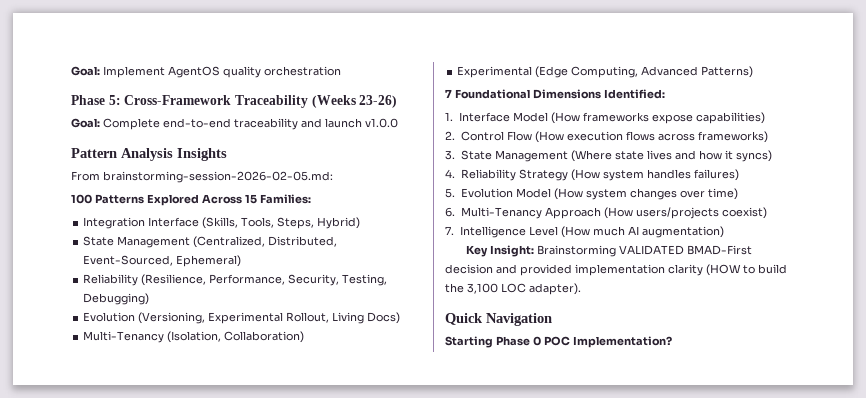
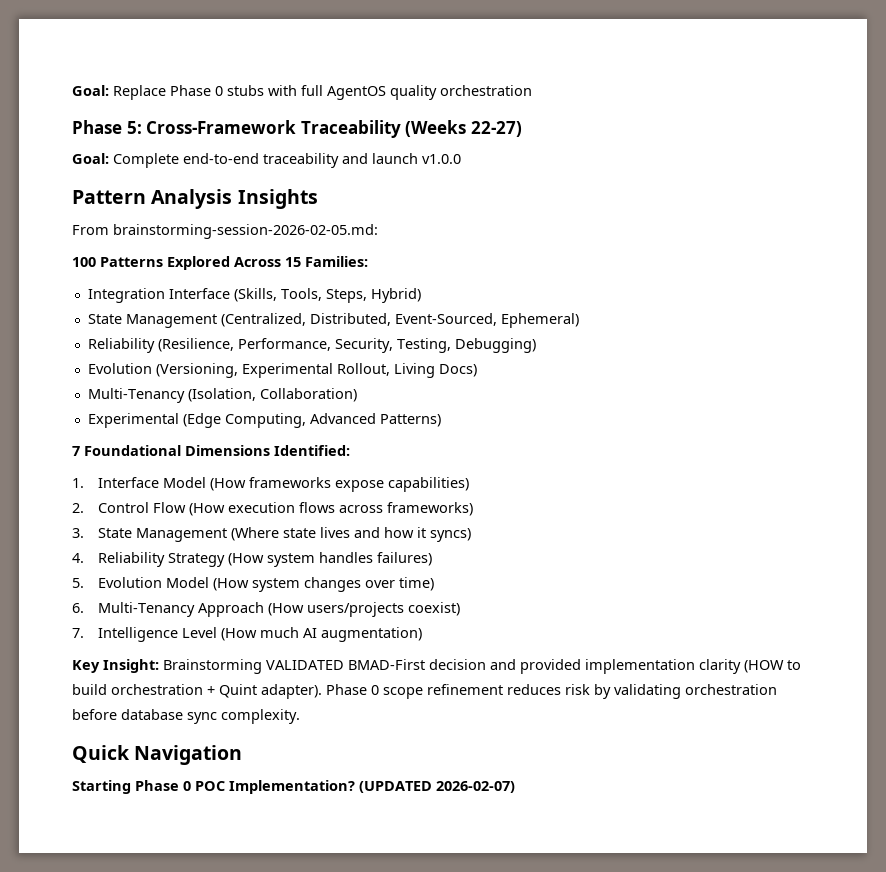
[71,66,165,78] Goal: Implement -> [72,85,323,100] Goal: Replace Phase 0 stubs with full
[359,95,398,108] 23-26) -> [470,121,522,137] 22-27)
[445,283,581,295] the 3,100 LOC adapter). -> [111,684,777,699] [72,709,300,724] orchestration + Quint adapter). Phase 0 scope refinement reduces risk by validating orchestration before database sync complexity.
(672, 342) none -> [359,781,515,793] (UPDATED 2026-02-07)

